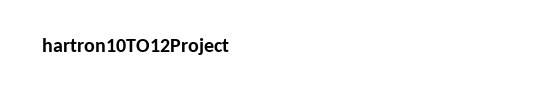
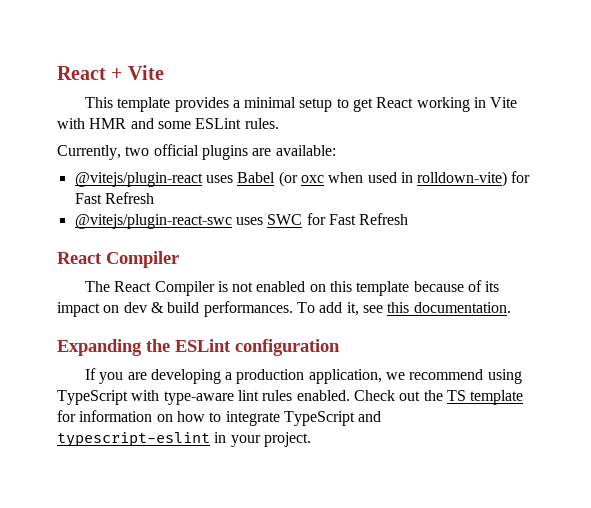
[42,38,229,55] hartron10TO12Project -> [57,65,164,80] [84,97,518,112] [57,118,279,129] [57,144,336,160] [74,171,531,187] [74,192,154,204] [74,213,409,229] [57,251,179,268] [84,280,500,296] [57,301,511,317] [57,339,340,356] [84,368,522,384] [57,390,524,405] [57,410,382,426] [57,432,311,447] React + Vite // This template provides a minimal setup to get React working in Vite with HMR and some ESLint rules. // Currently, two official plugins are available: // @vitejs/plugin-react uses Babel (or oxc when used in rolldown-vite) for Fast Refresh // @vitejs/plugin-react-swc uses SWC for Fast Refresh // React Compiler // The React Compiler is not enabled on this template because of its impact on dev & build performances. To add it, see this documentation. // Expanding the ESLint configuration // If you are developing a production application, we recommend using TypeScript with type-aware lint rules enabled. Check out the TS template for information on how to integrate TypeScript and typescript-eslint in your project.

